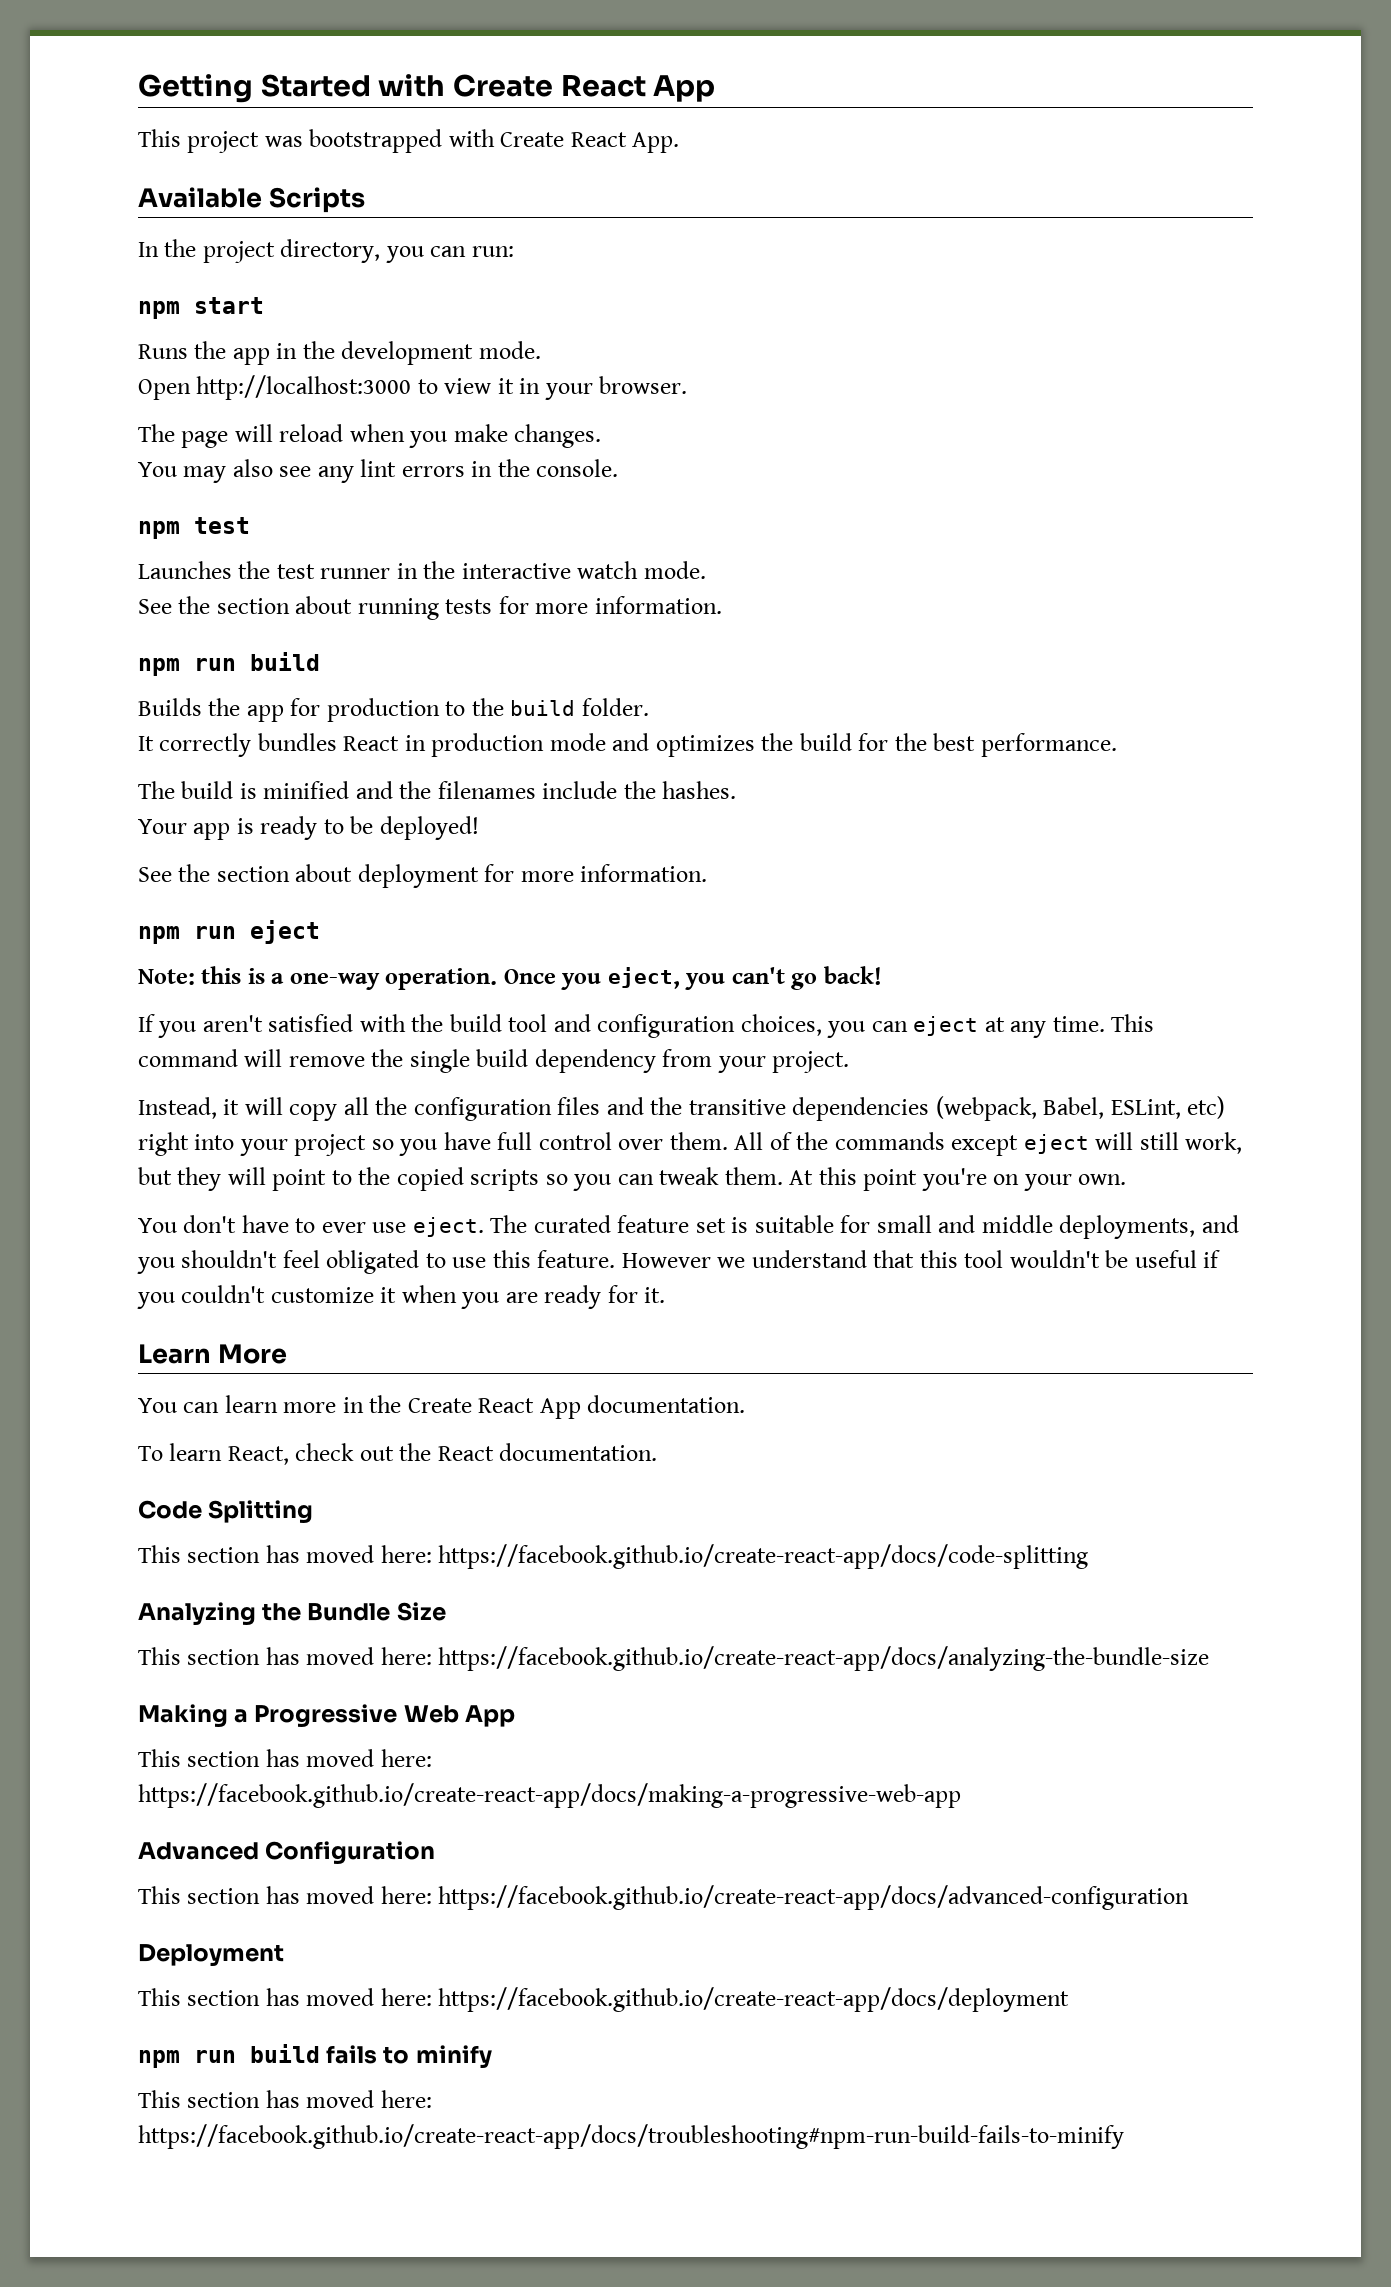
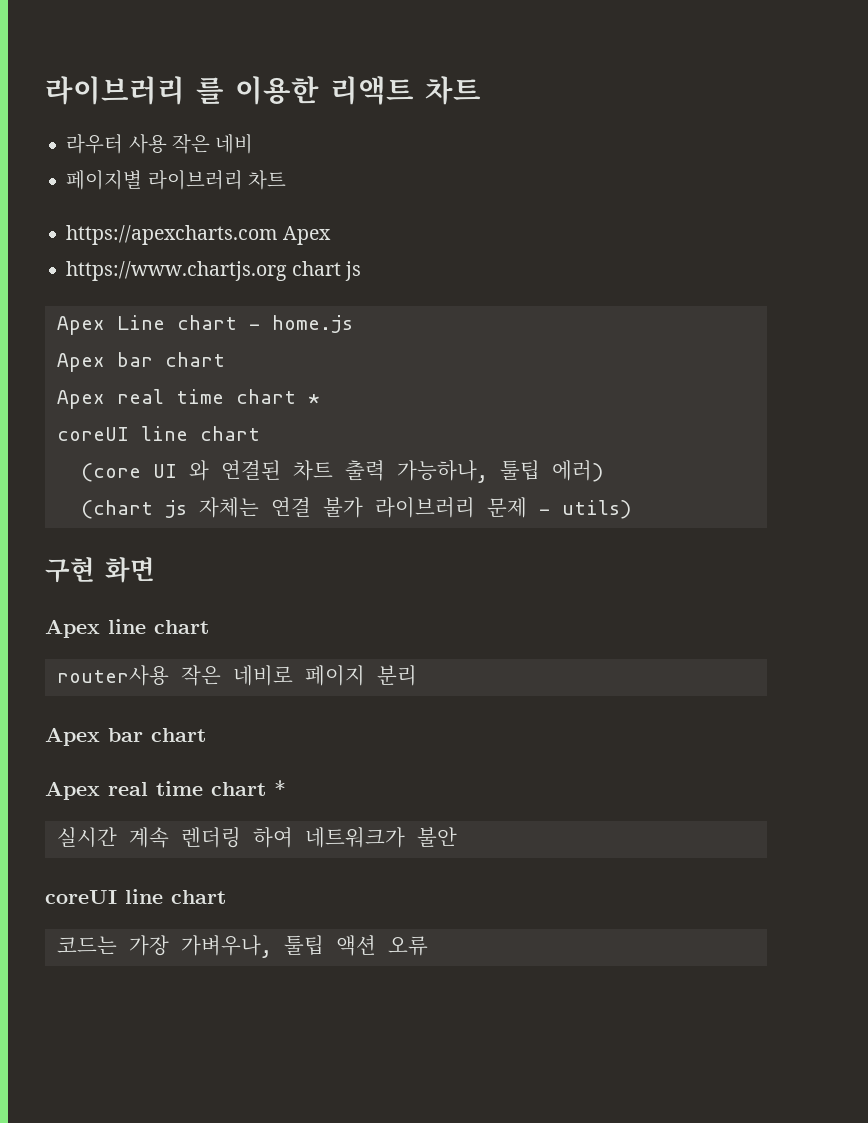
[138,74,716,103] [138,129,680,153] [138,187,365,213] [138,239,514,263] [138,297,264,319] [138,341,541,365] [138,375,688,400] [138,424,602,448] [138,459,619,483] [138,517,250,539] [138,561,706,579] [138,596,722,620] [138,652,320,676] [138,698,649,722] [138,733,1117,757] [138,781,737,799] [138,816,479,840] [138,864,708,888] [138,920,320,944] [138,966,882,990] [138,1014,1155,1038] [138,1049,850,1073] [138,1096,1226,1121] [138,1132,1243,1156] [138,1167,1127,1191] [138,1215,1239,1239] [137,1250,1221,1274] [137,1285,666,1309] [138,1344,287,1364] [138,1395,746,1419] [138,1443,658,1465] [138,1500,314,1524] [138,1544,1089,1569] [138,1602,446,1626] [138,1646,1210,1671] [138,1704,515,1728] [138,1749,432,1767] [138,1783,961,1808] [138,1841,436,1865] [138,1885,1190,1910] [138,1944,284,1966] [138,1987,1070,2012] [138,2044,492,2068] [138,2090,432,2108] [138,2124,1124,2149] Getting Started with Create React App // This project was bootstrapped with Create React App. // Available Scripts // In the project directory, you can run: // npm start // Runs the app in the development mode. // Open http://localhost:3000 to view it in your browser. // The page will reload when you make changes. // You may also see any lint errors in the console. // npm test // Launches the test runner in the interactive watch mode. // See the section about running tests for more information. // npm run build // Builds the app for production to the build folder. // It correctly bundles React in production mode and optimizes the build for the best performance. // The build is minified and the filenames include the hashes. // Your app is ready to be deployed! // See the section about deployment for more information. // npm run eject // Note: this is a one-way operation. Once you eject, you can't go back! // If you aren't satisfied with the build tool and configuration choices, you can eject at any time. This command will remove the single build dependency from your project. // Instead, it will copy all the configuration files and the transitive dependencies (webpack, Babel, ESLint, etc) right into your project so you have full control over them. All of the commands except eject will still work, but they will point to the copied scripts so you can tweak them. At this point you're on your own. // You don't have to ever use eject. The curated feature set is suitable for small and middle deployments, and you shouldn't feel obligated to use this feature. However we understand that this tool wouldn't be useful if you couldn't customize it when you are ready for it. // Learn More // You can learn more in the Create React App documentation. // To learn React, check out the React documentation. // Code Splitting // This section has moved here: https://facebook.github.io/create-react-app/docs/code-splitting // Analyzing the Bundle Size // This section has moved here: https://facebook.github.io/create-react-app/docs/analyzing-the-bundle-size // Making a Progressive Web App // This section has moved here: https://facebook.github.io/create-react-app/docs/making-a-progressive-web-app // Advanced Configuration // This section has moved here: https://facebook.github.io/create-react-app/docs/advanced-configuration // Deployment // This section has moved here: https://facebook.github.io/create-react-app/docs/deployment // npm run build fails to minify // This section has moved here: https://facebook.github.io/create-react-app/docs/troubleshooting#npm-run-build-fails-to-minify -> [45,76,481,105] [66,134,254,154] [66,170,286,190] [66,225,331,245] [66,261,361,281] [56,315,353,335] [56,352,225,372] [56,389,320,409] [56,426,260,441] [80,460,603,483] [80,497,631,519] [45,557,155,583] [45,619,209,638] [56,665,417,686] [45,727,206,746] [45,780,286,800] [56,827,457,848] [45,889,226,904] [56,935,428,958] 라이브러리 를 이용한 리액트 차트 // 라우터 사용 작은 네비 // 페이지별 라이브러리 차트 // https://apexcharts.com Apex // https://www.chartjs.org chart js // Apex Line chart - home.js // Apex bar chart // Apex real time chart * // coreUI line chart // (core UI 와 연결된 차트 출력 가능하나, 툴팁 에러) // (chart js 자체는 연결 불가 라이브러리 문제 - utils) // 구현 화면 // Apex line chart // router사용 작은 네비로 페이지 분리 // Apex bar chart // Apex real time chart * // 실시간 계속 렌더링 하여 네트워크가 불안 // coreUI line chart // 코드는 가장 가벼우나, 툴팁 액션 오류

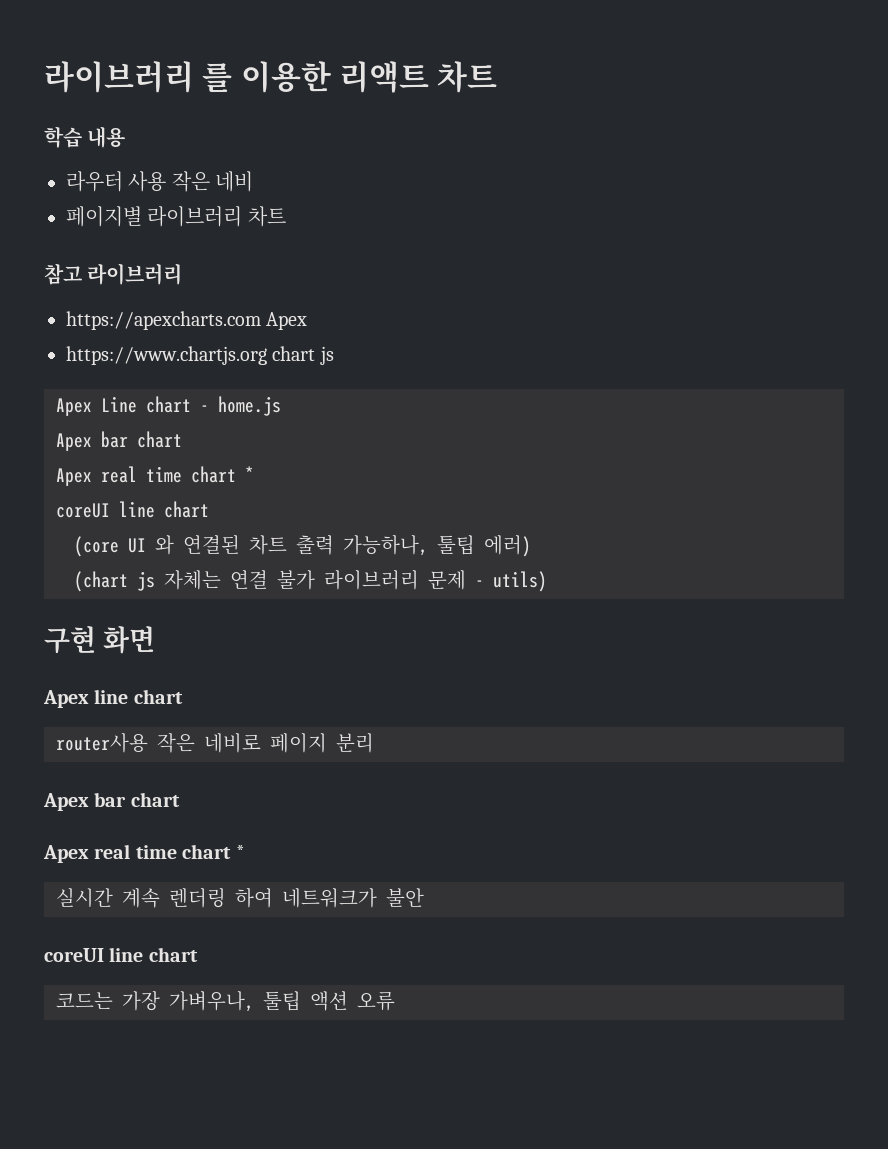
(481, 90) none -> [44,126,126,148] // 학습 내용
(286, 180) none -> [44,263,183,285] // 참고 라이브러리

